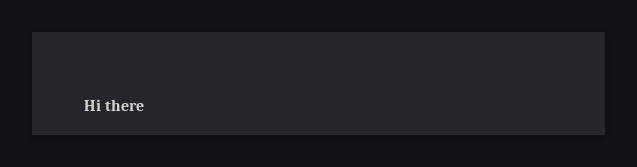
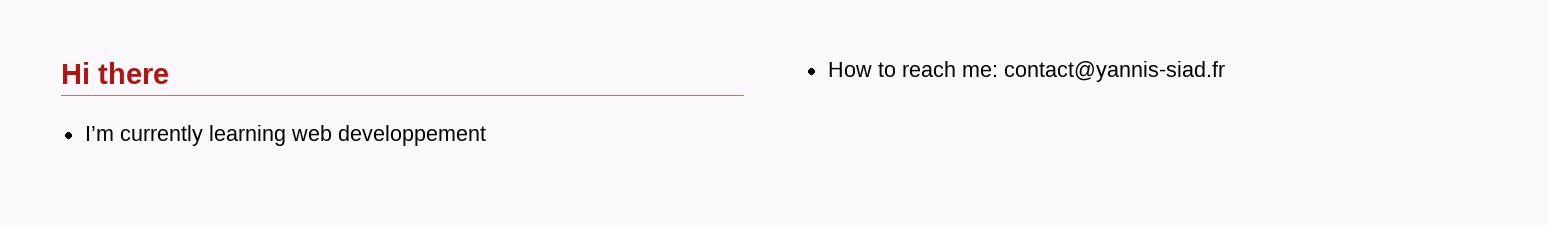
(145, 105) none -> [84,125,486,146] [827,61,1225,82] // I’m currently learning web developpement // How to reach me: contact@yannis-siad.fr

